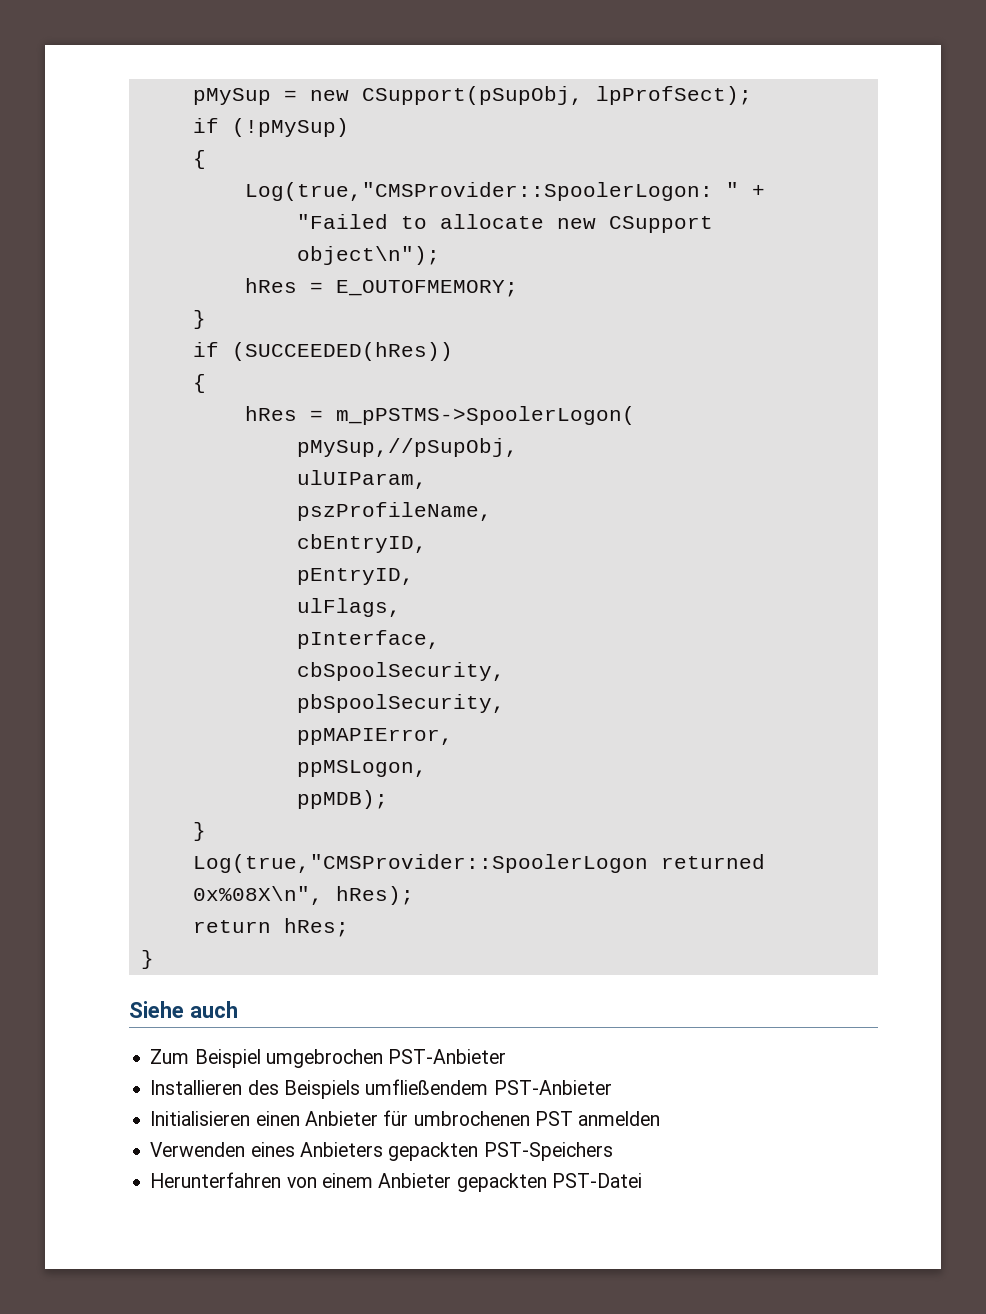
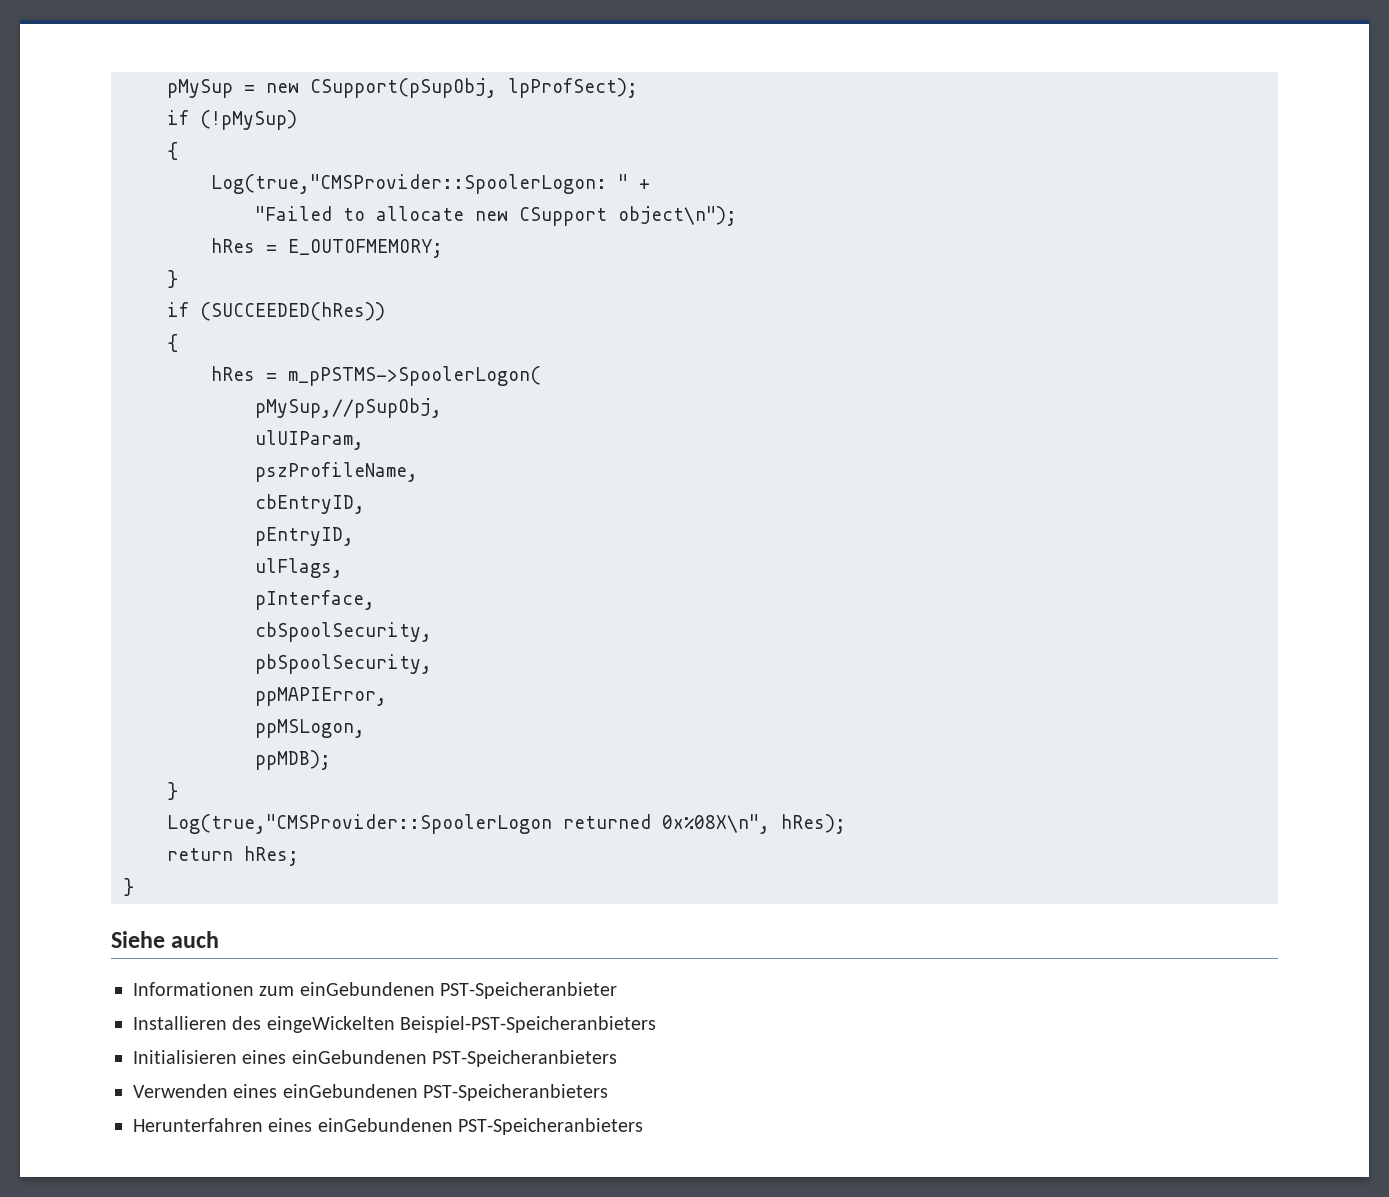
[150,1049,507,1068] [150,1079,612,1099] [150,1110,661,1126] [150,1142,613,1161] [150,1172,642,1192] Zum Beispiel umgebrochen PST-Anbieter // Installieren des Beispiels umfließendem PST-Anbieter // Initialisieren einen Anbieter für umbrochenen PST anmelden // Verwenden eines Anbieters gepackten PST-Speichers // Herunterfahren von einem Anbieter gepackten PST-Datei -> [133,982,618,999] [133,1016,657,1033] [133,1050,618,1067] [133,1084,609,1101] [133,1118,644,1135] Informationen zum einGebundenen PST-Speicheranbieter // Installieren des eingeWickelten Beispiel-PST-Speicheranbieters // Initialisieren eines einGebundenen PST-Speicheranbieters // Verwenden eines einGebundenen PST-Speicheranbieters // Herunterfahren eines einGebundenen PST-Speicheranbieters

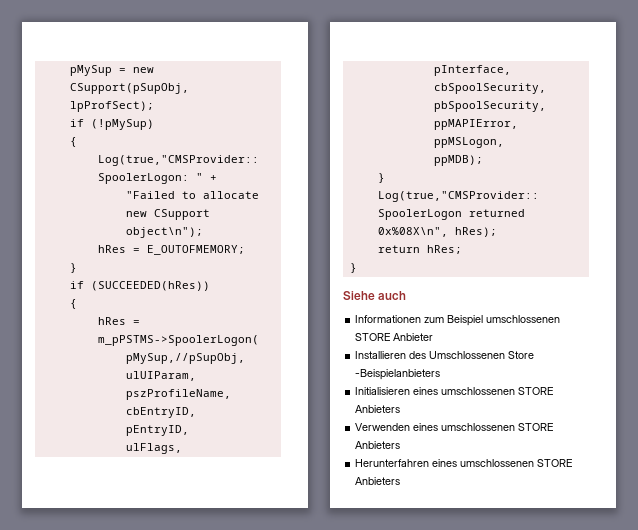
[299,982,618,999] einGebundenen PST-Speicheranbieter -> [447,315,561,326] [355,333,434,341] Beispiel umschlossenen STORE Anbieter
[266,1016,657,1033] eingeWickelten Beispiel-PST-Speicheranbieters -> [429,351,535,359] [355,369,441,380] Umschlossenen Store -Beispielanbieters
[291,1050,618,1067] einGebundenen PST-Speicheranbieters -> [441,387,554,395] [355,405,401,413] umschlossenen STORE Anbieters
[282,1084,609,1101] einGebundenen PST-Speicheranbieters -> [441,423,554,431] [355,441,401,449] umschlossenen STORE Anbieters
[317,1118,644,1135] einGebundenen PST-Speicheranbieters -> [460,459,573,467] [355,477,401,485] umschlossenen STORE Anbieters

